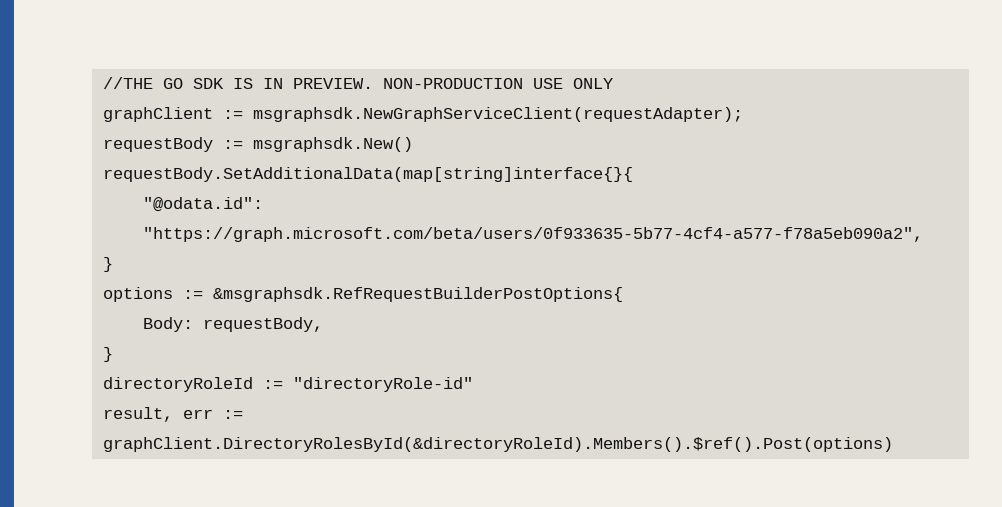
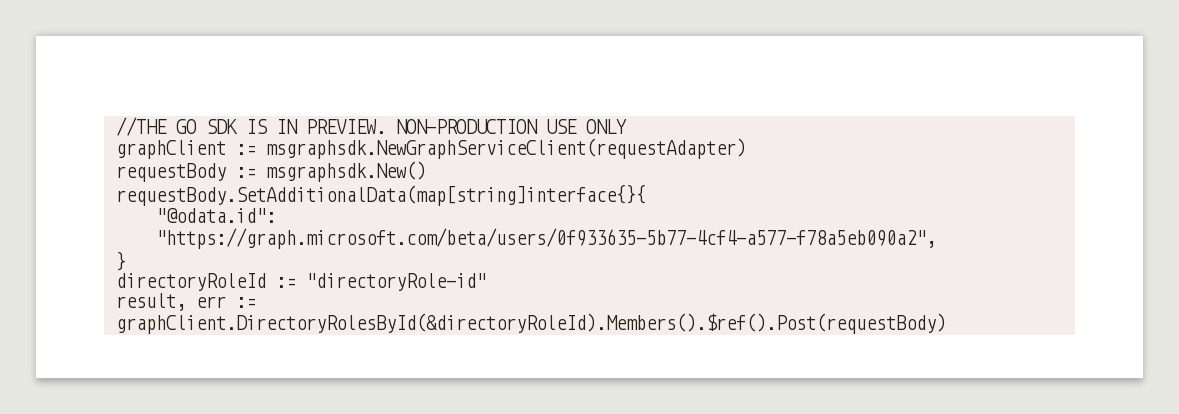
[252,107,743,122] msgraphsdk.NewGraphServiceClient(requestAdapter); -> [265,138,746,159] msgraphsdk.NewGraphServiceClient(requestAdapter)
[102,287,623,302] [142,317,323,332] [102,347,113,362] // options := &msgraphsdk.RefRequestBuilderPostOptions{ // Body: requestBody, // } -> (126, 261) none
[102,437,893,452] graphClient.DirectoryRolesById(&directoryRoleId).Members().$ref().Post(options) -> [115,313,946,334] graphClient.DirectoryRolesById(&directoryRoleId).Members().$ref().Post(requestBody)

